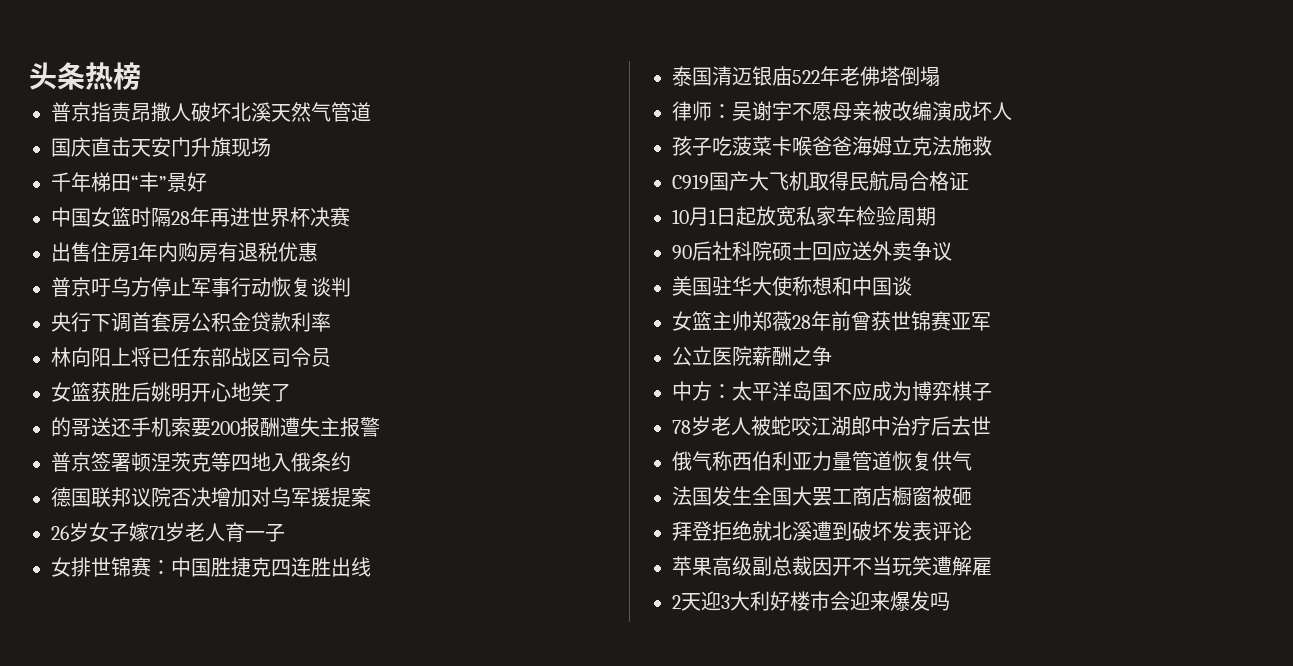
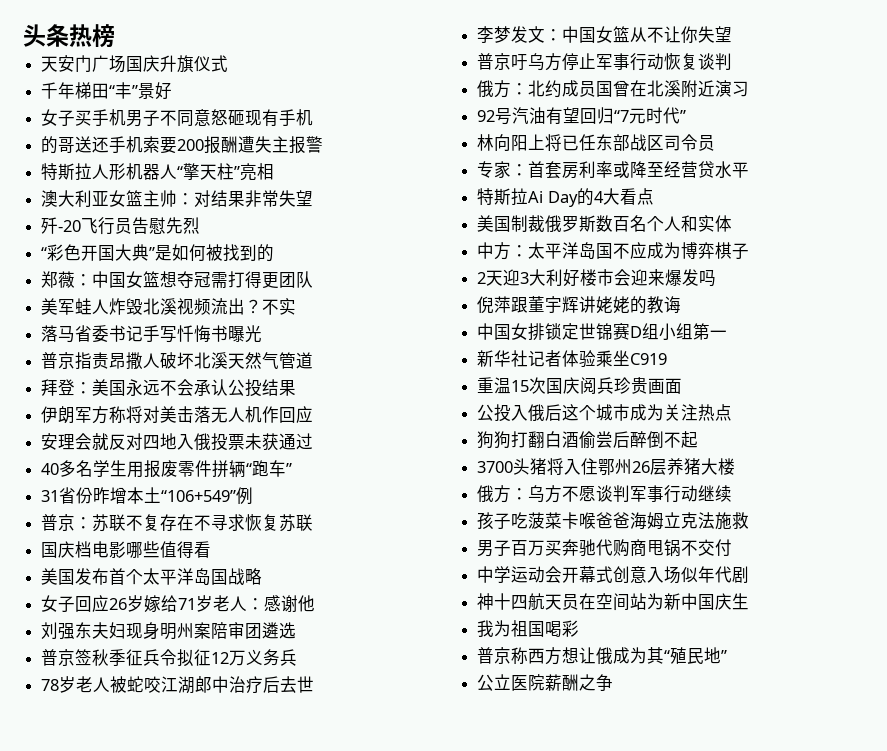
(141, 76) none -> [41,55,229,73] [41,82,173,100] [41,109,314,127] [41,136,324,154] [41,163,275,181] [41,190,314,207] [41,217,201,235] [41,244,275,262] [41,271,314,289] [41,298,297,315] [41,325,263,343] // 天安门广场国庆升旗仪式 // 千年梯田“丰”景好 // 女子买手机男子不同意怒砸现有手机 // 的哥送还手机索要200报酬遭失主报警 // 特斯拉人形机器人“擎天柱”亮相 // 澳大利亚女篮主帅：对结果非常失望 // 歼-20飞行员告慰先烈 // “彩色开国大典”是如何被找到的 // 郑薇：中国女篮想夺冠需打得更团队 // 美军蛙人炸毁北溪视频流出？不实 // 落马省委书记手写忏悔书曝光
[51,137,271,157] [51,172,207,192] [51,207,350,227] [51,242,318,263] 国庆直击天安门升旗现场 // 千年梯田“丰”景好 // 中国女篮时隔28年再进世界杯决赛 // 出售住房1年内购房有退税优惠 -> [41,379,297,397] [41,406,314,424] [41,433,314,451] [41,460,293,478] [41,487,254,505] [41,514,314,532] [41,541,212,559] [41,568,263,586] [41,595,316,613] [41,622,297,640] [41,649,298,667] [41,676,315,694] [477,26,733,43] 拜登：美国永远不会承认公投结果 // 伊朗军方称将对美击落无人机作回应 // 安理会就反对四地入俄投票未获通过 // 40多名学生用报废零件拼辆“跑车” // 31省份昨增本土“106+549”例 // 普京：苏联不复存在不寻求恢复苏联 // 国庆档电影哪些值得看 // 美国发布首个太平洋岛国战略 // 女子回应26岁嫁给71岁老人：感谢他 // 刘强东夫妇现身明州案陪审团遴选 // 普京签秋季征兵令拟征12万义务兵 // 78岁老人被蛇咬江湖郎中治疗后去世 // 李梦发文：中国女篮从不让你失望
[51,312,331,333] 央行下调首套房公积金贷款利率 -> [477,80,750,98] [477,107,687,125] 俄方：北约成员国曾在北溪附近演习 // 92号汽油有望回归“7元时代”
[51,382,291,402] [51,417,380,437] [51,452,351,472] [51,487,371,508] [51,522,285,542] [51,557,371,577] [672,66,940,86] [672,101,1012,121] 女篮获胜后姚明开心地笑了 // 的哥送还手机索要200报酬遭失主报警 // 普京签署顿涅茨克等四地入俄条约 // 德国联邦议院否决增加对乌军援提案 // 26岁女子嫁71岁老人育一子 // 女排世锦赛：中国胜捷克四连胜出线 // 泰国清迈银庙522年老佛塔倒塌 // 律师：吴谢宇不愿母亲被改编演成坏人 -> [477,161,750,179] [477,188,654,207] [477,215,733,233] [477,242,750,260] [477,269,717,287] [477,296,682,314] [477,322,728,341] [477,350,668,367] [477,377,683,394] [477,404,733,422] [477,431,699,449] [477,458,736,476] [477,485,733,503] 专家：首套房利率或降至经营贷水平 // 特斯拉Ai Day的4大看点 // 美国制裁俄罗斯数百名个人和实体 // 中方：太平洋岛国不应成为博弈棋子 // 2天迎3大利好楼市会迎来爆发吗 // 倪萍跟董宇辉讲姥姥的教诲 // 中国女排锁定世锦赛D组小组第一 // 新华社记者体验乘坐C919 // 重温15次国庆阅兵珍贵画面 // 公投入俄后这个城市成为关注热点 // 狗狗打翻白酒偷尝后醉倒不起 // 3700头猪将入住鄂州26层养猪大楼 // 俄方：乌方不愿谈判军事行动继续
[672,171,969,191] [672,206,936,226] [672,241,952,261] [672,276,912,296] [672,311,991,331] [672,346,832,366] [672,381,992,401] [672,416,991,436] [672,451,972,471] [672,486,972,506] [672,521,972,541] [672,556,992,576] [672,591,950,612] C919国产大飞机取得民航局合格证 // 10月1日起放宽私家车检验周期 // 90后社科院硕士回应送外卖争议 // 美国驻华大使称想和中国谈 // 女篮主帅郑薇28年前曾获世锦赛亚军 // 公立医院薪酬之争 // 中方：太平洋岛国不应成为博弈棋子 // 78岁老人被蛇咬江湖郎中治疗后去世 // 俄气称西伯利亚力量管道恢复供气 // 法国发生全国大罢工商店橱窗被砸 // 拜登拒绝就北溪遭到破坏发表评论 // 苹果高级副总裁因开不当玩笑遭解雇 // 2天迎3大利好楼市会迎来爆发吗 -> [477,539,733,557] [477,566,750,584] [477,593,750,611] [477,620,580,637] [477,647,728,665] [477,674,614,691] 男子百万买奔驰代购商甩锅不交付 // 中学运动会开幕式创意入场似年代剧 // 神十四航天员在空间站为新中国庆生 // 我为祖国喝彩 // 普京称西方想让俄成为其“殖民地” // 公立医院薪酬之争

